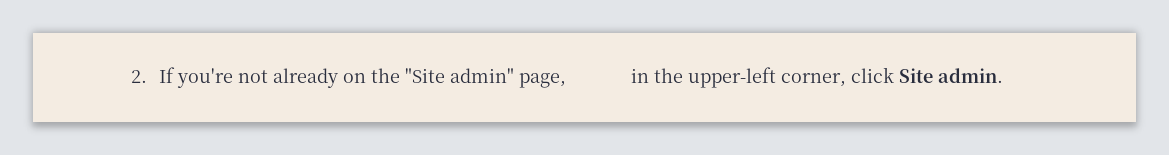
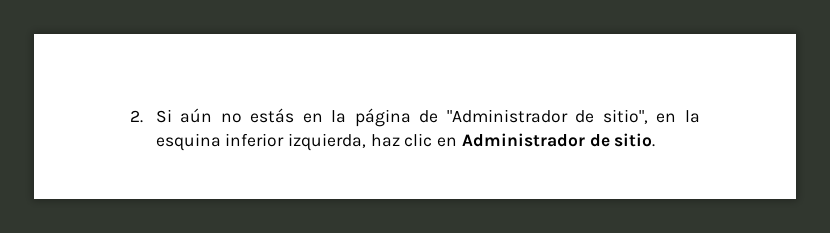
[158,67,1003,88] If you're not already on the "Site admin" page, in the upper-left corner, click Site admin. -> [155,108,701,127] [155,133,656,151] Si aún no estás en la página de "Administrador de sitio", en la esquina inferior izquierda, haz clic en Administrador de sitio.

